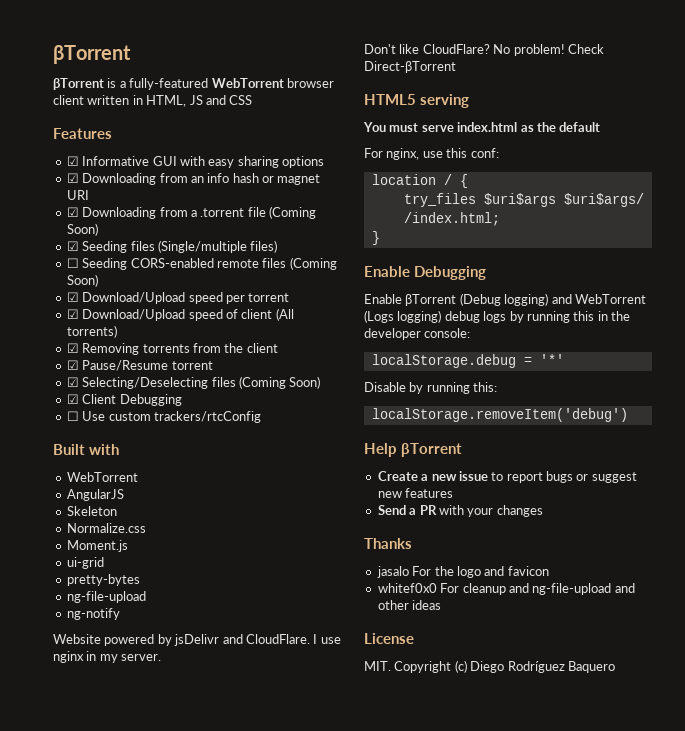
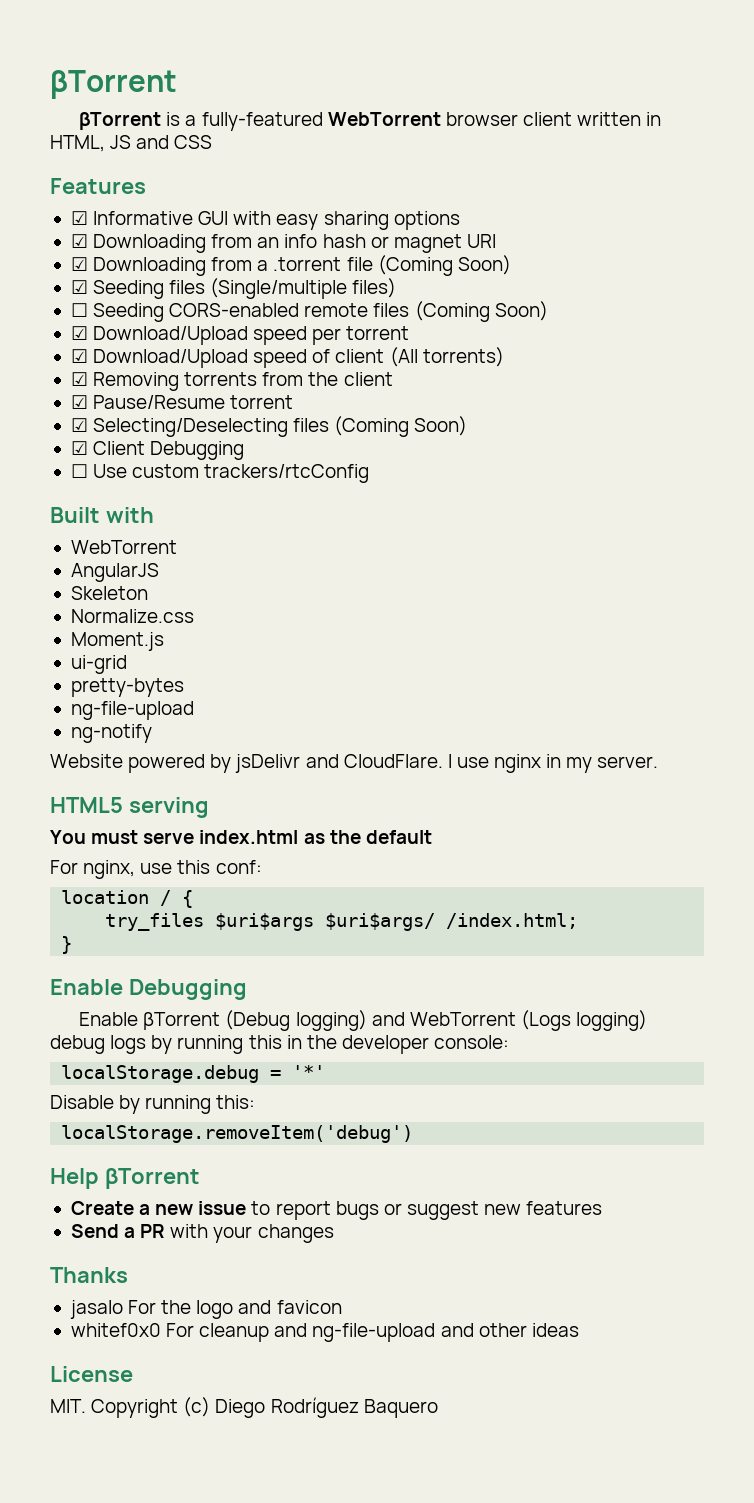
[364,44,604,56] [364,61,456,73] // Don't like CloudFlare? No problem! Check Direct-βTorrent -> (659, 762) none

